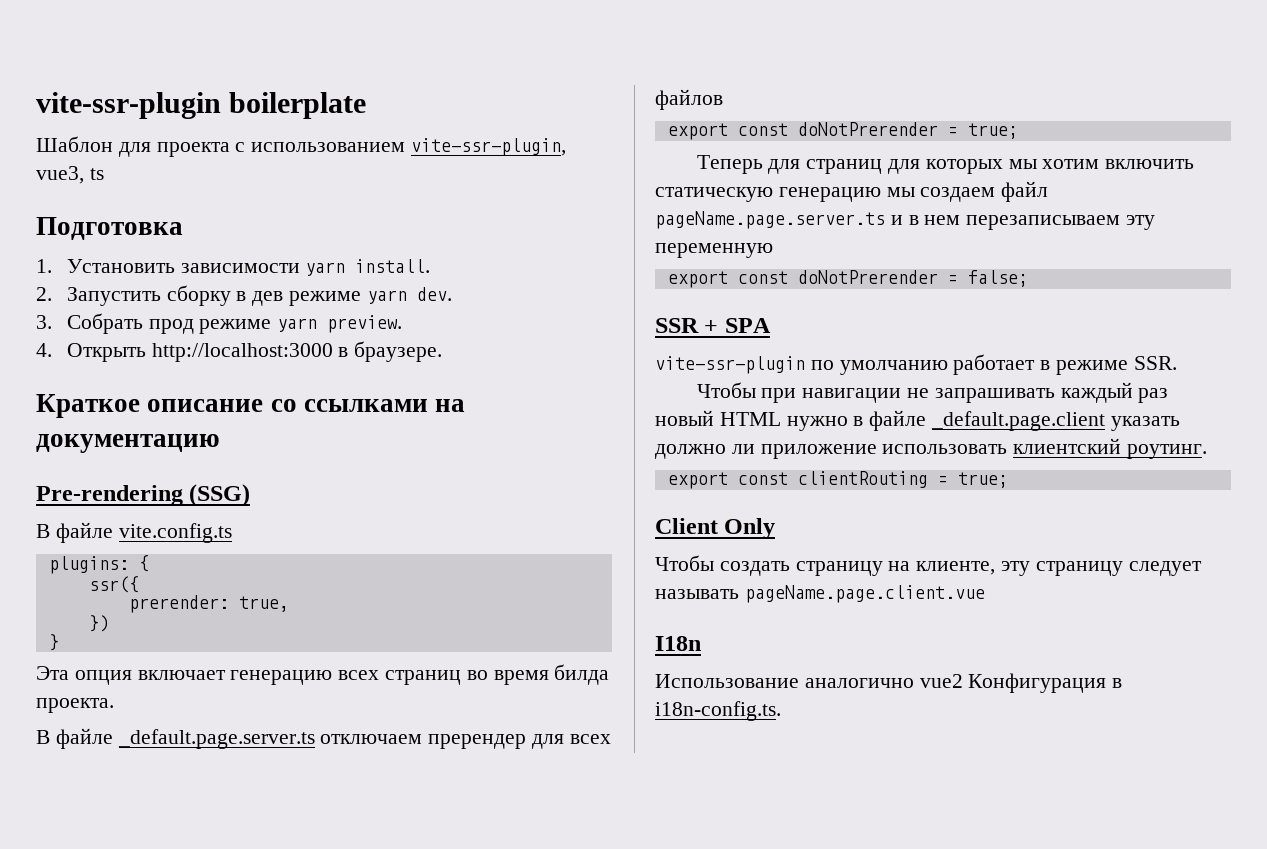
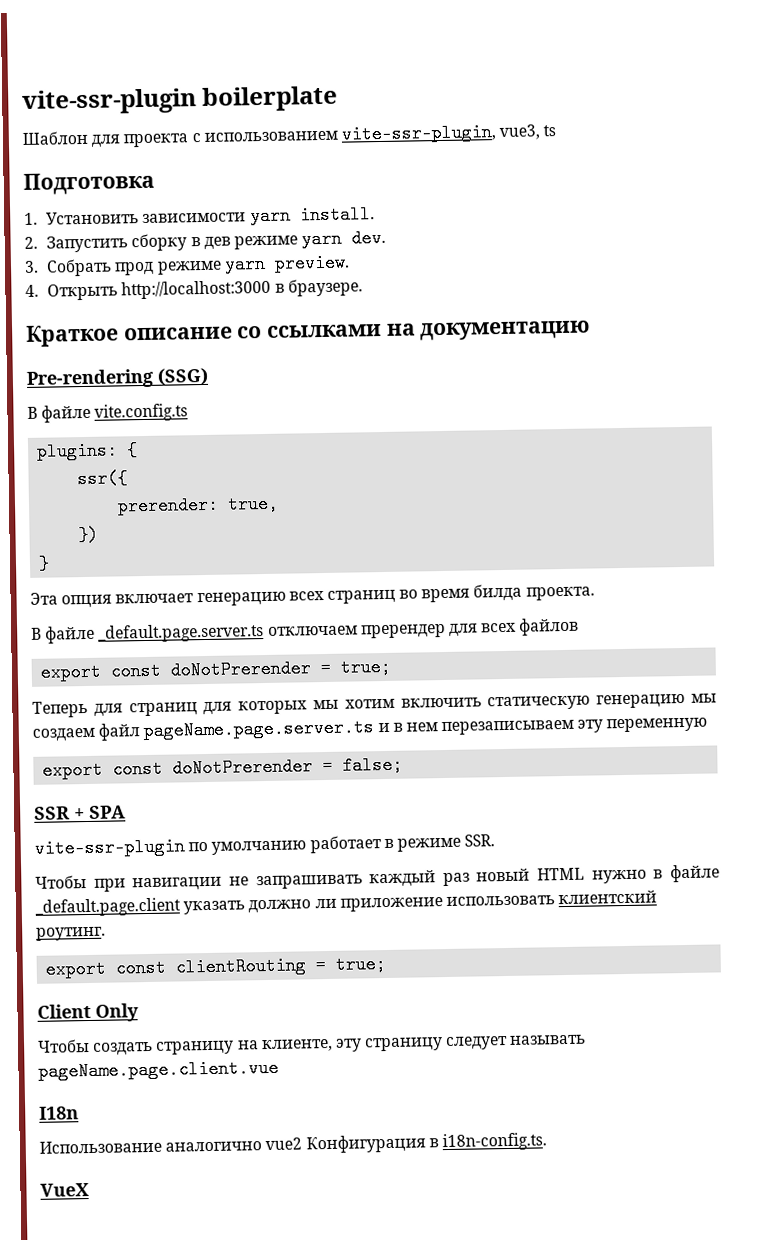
(781, 711) none -> [40,1183,89,1197] // VueX

